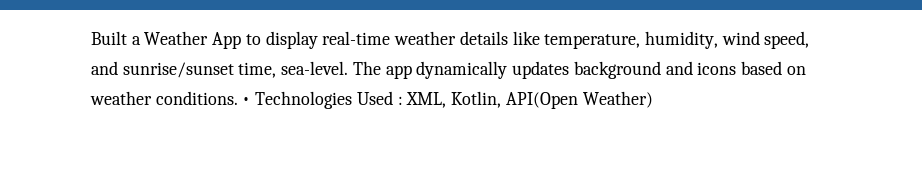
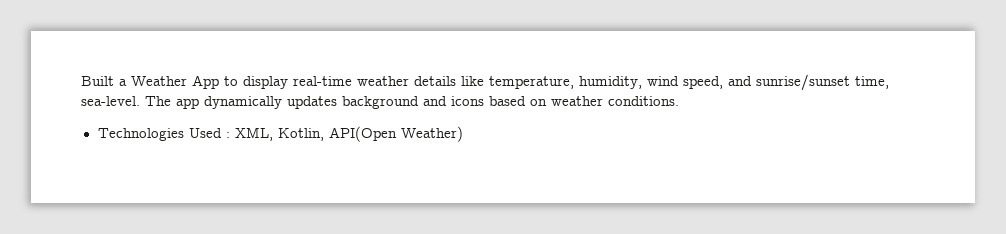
[242,97,251,105] • -> (679, 101) //

